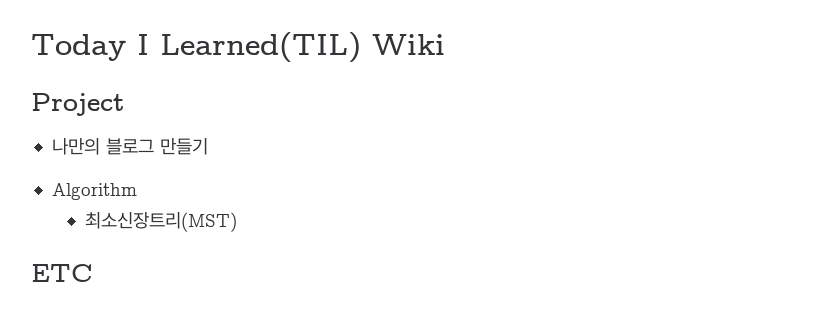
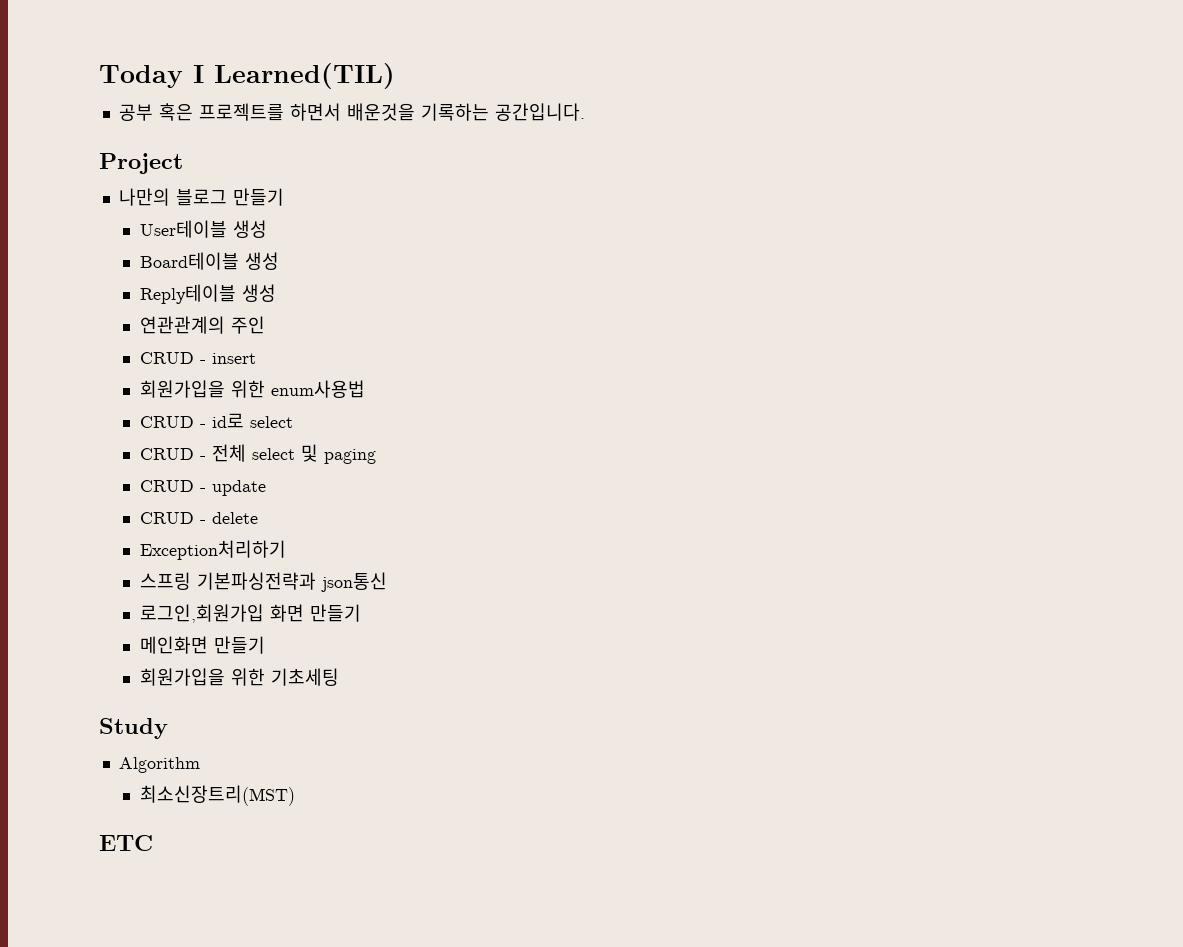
[372,34,445,55] [31,93,125,116] [51,138,208,155] Wiki // Project // 나만의 블로그 만들기 -> [118,103,585,121] [99,153,183,174] [118,188,284,206] [139,220,267,238] [139,252,279,270] [139,284,276,304] [139,316,265,334] [139,352,256,364] [139,380,365,398] [139,413,293,428] [139,444,376,464] [139,480,266,496] [139,512,258,524] [139,540,286,560] [139,572,387,592] [139,604,361,623] [139,636,265,654] [139,668,339,686] [99,718,168,739] // 공부 혹은 프로젝트를 하면서 배운것을 기록하는 공간입니다. // Project // 나만의 블로그 만들기 // User테이블 생성 // Board테이블 생성 // Reply테이블 생성 // 연관관계의 주인 // CRUD - insert // 회원가입을 위한 enum사용법 // CRUD - id로 select // CRUD - 전체 select 및 paging // CRUD - update // CRUD - delete // Exception처리하기 // 스프링 기본파싱전략과 json통신 // 로그인,회원가입 화면 만들기 // 메인화면 만들기 // 회원가입을 위한 기초세팅 // Study

